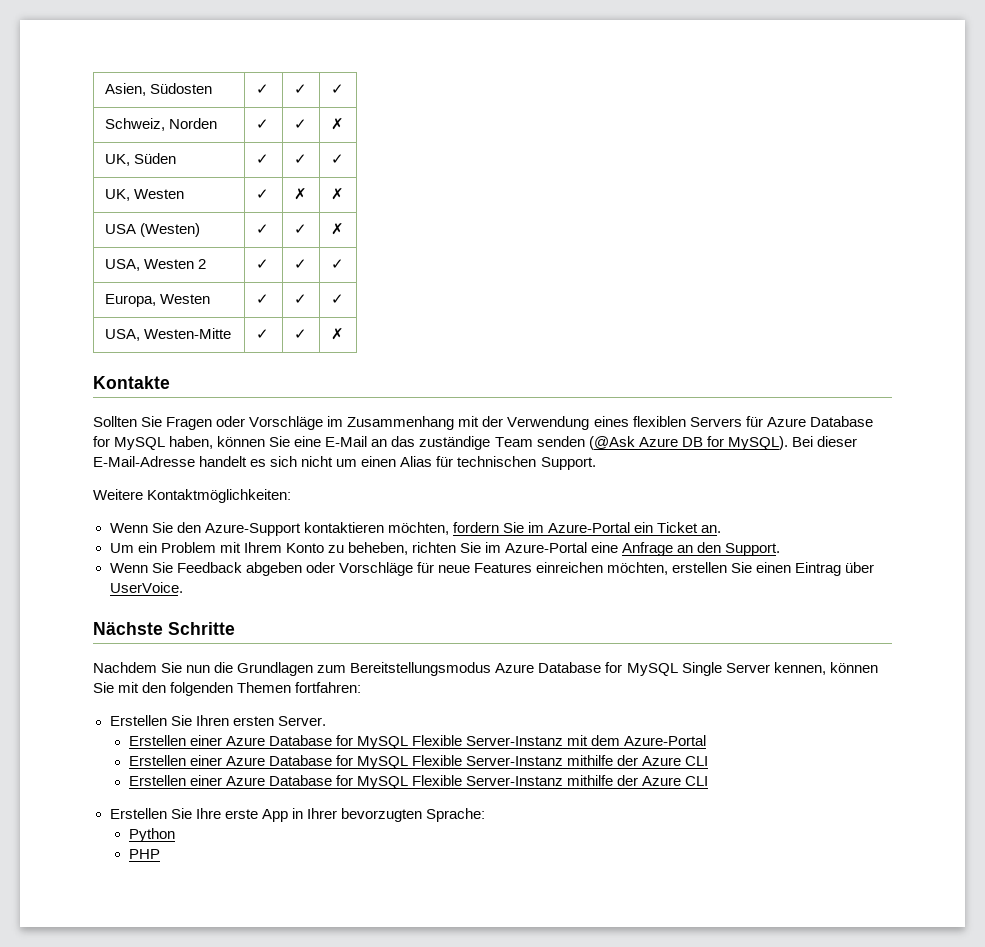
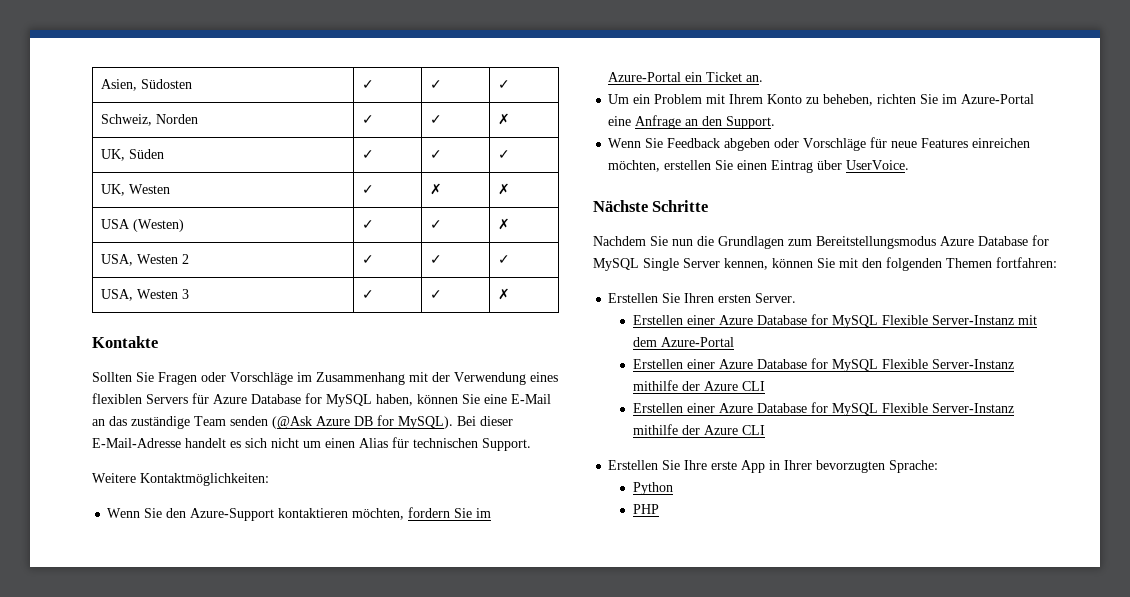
[104,294,210,307] [255,294,269,304] [293,294,307,304] [330,294,344,304] [104,328,231,341] Europa, Westen | ✓ | ✓ | ✓ // USA, Westen-Mitte -> [100,289,189,301] USA, Westen 3

